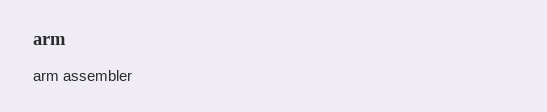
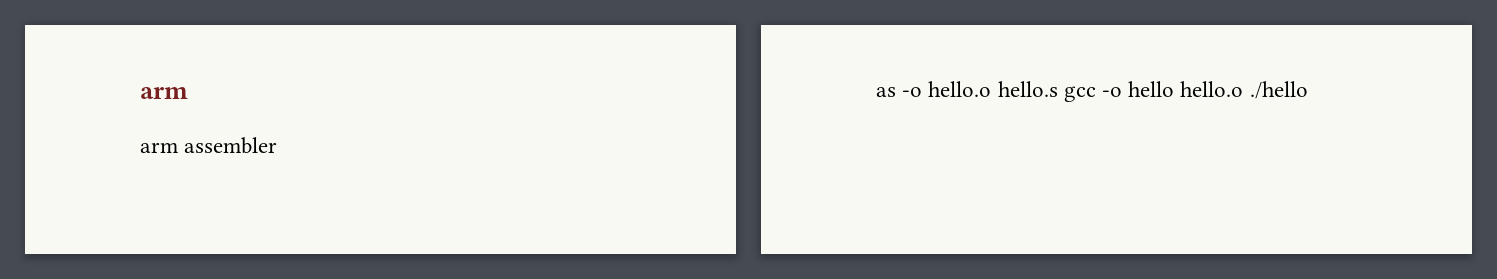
(133, 75) none -> [876,81,1308,102] // as -o hello.o hello.s gcc -o hello hello.o ./hello

